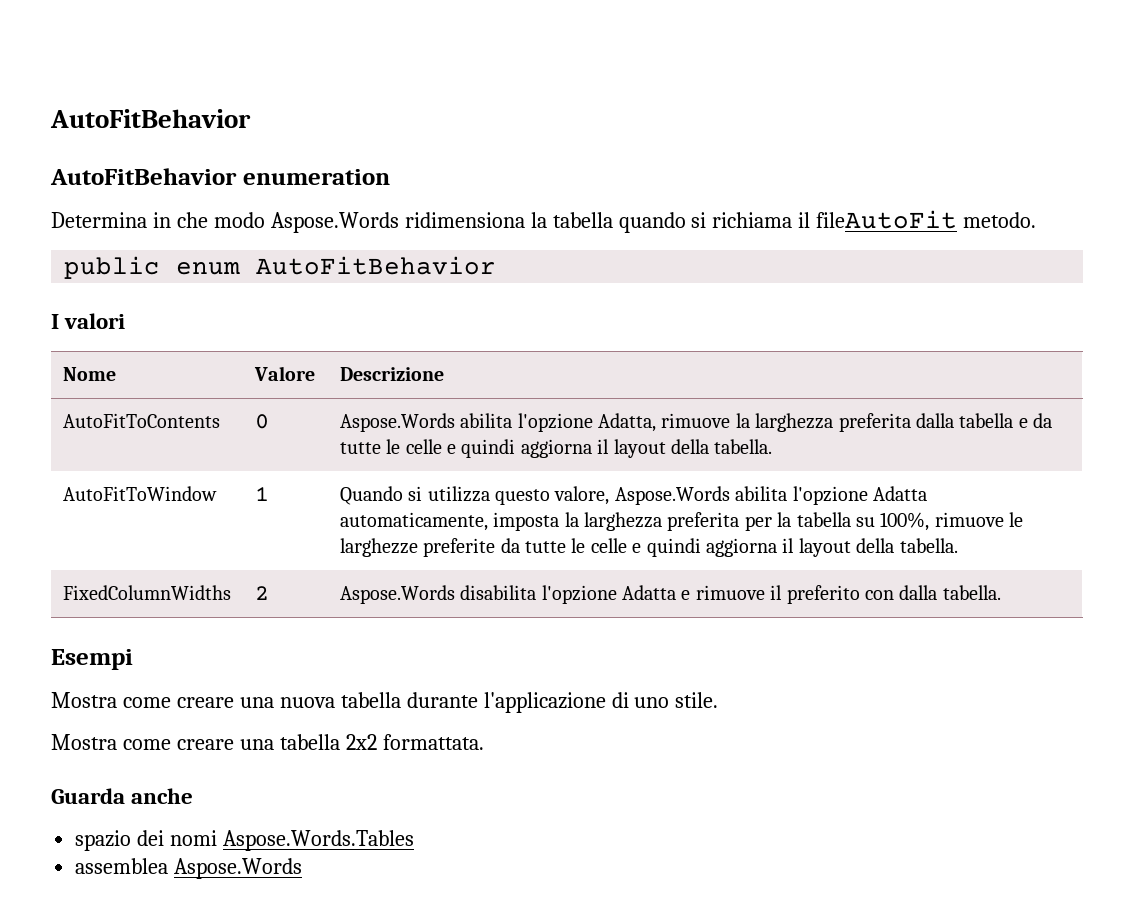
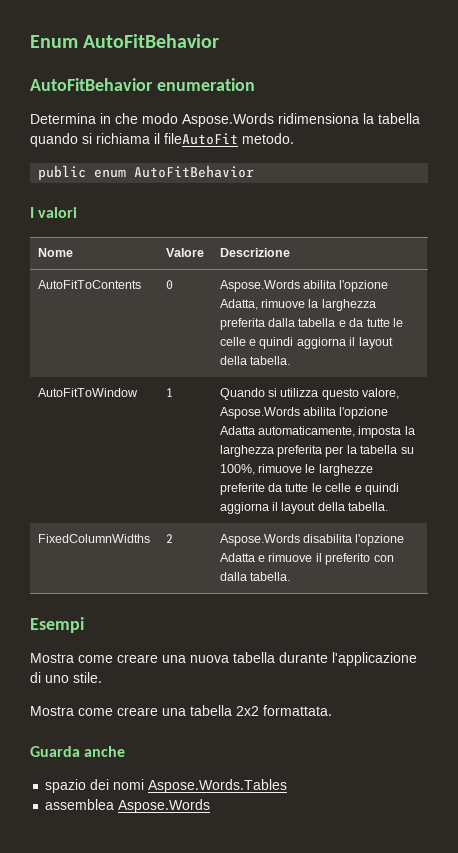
(50, 118) none -> [30,35,78,48] Enum

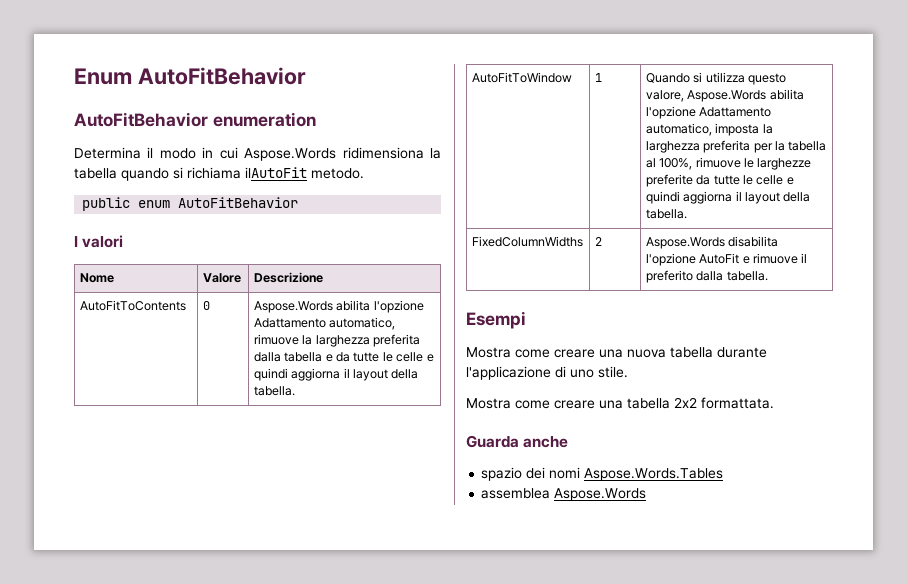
[100,113,178,124] in che modo -> [147,147,238,159] il modo in cui
[154,133,238,145] il fileAutoFit -> [245,167,307,178] ilAutoFit
[219,299,258,310] Adatta, -> [253,317,396,330] Adattamento automatico,
[219,426,356,437] Adatta automaticamente, -> [699,107,772,117] [645,123,712,136] Adattamento automatico,
[400,447,414,454] su -> [645,158,656,168] al
[219,553,255,562] Adatta -> [699,253,740,264] AutoFit
[373,555,394,562] con -> (693, 276) none

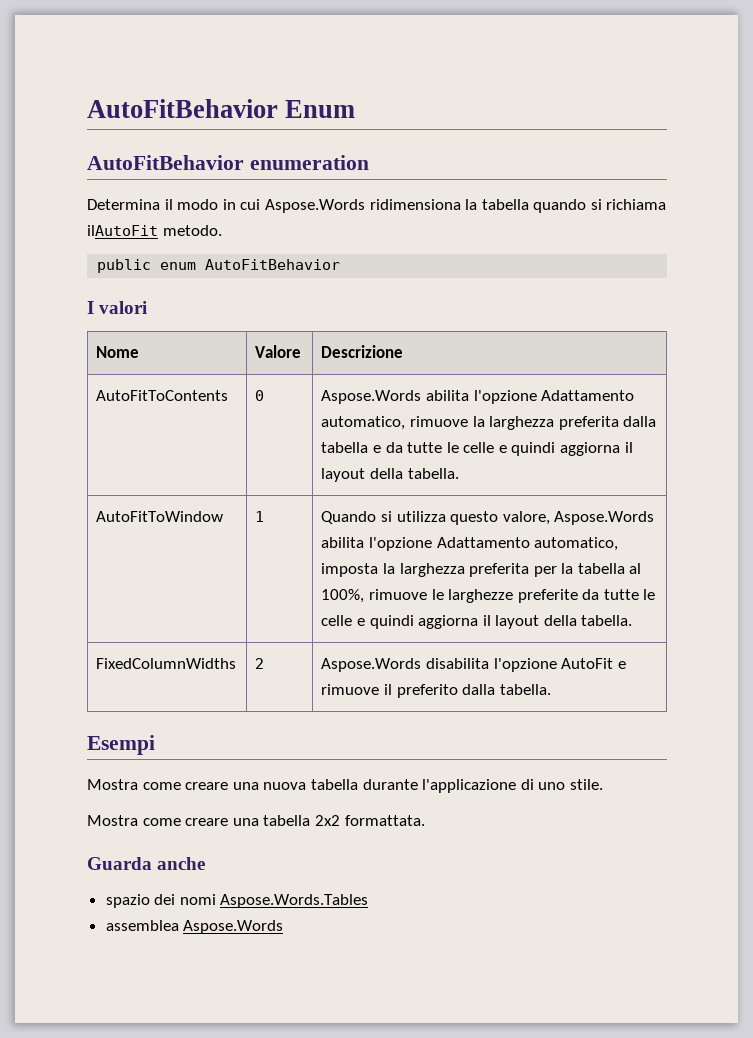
(74, 76) none -> [87,99,278,118] AutoFitBehavior
[137,67,306,85] AutoFitBehavior -> (356, 109) none

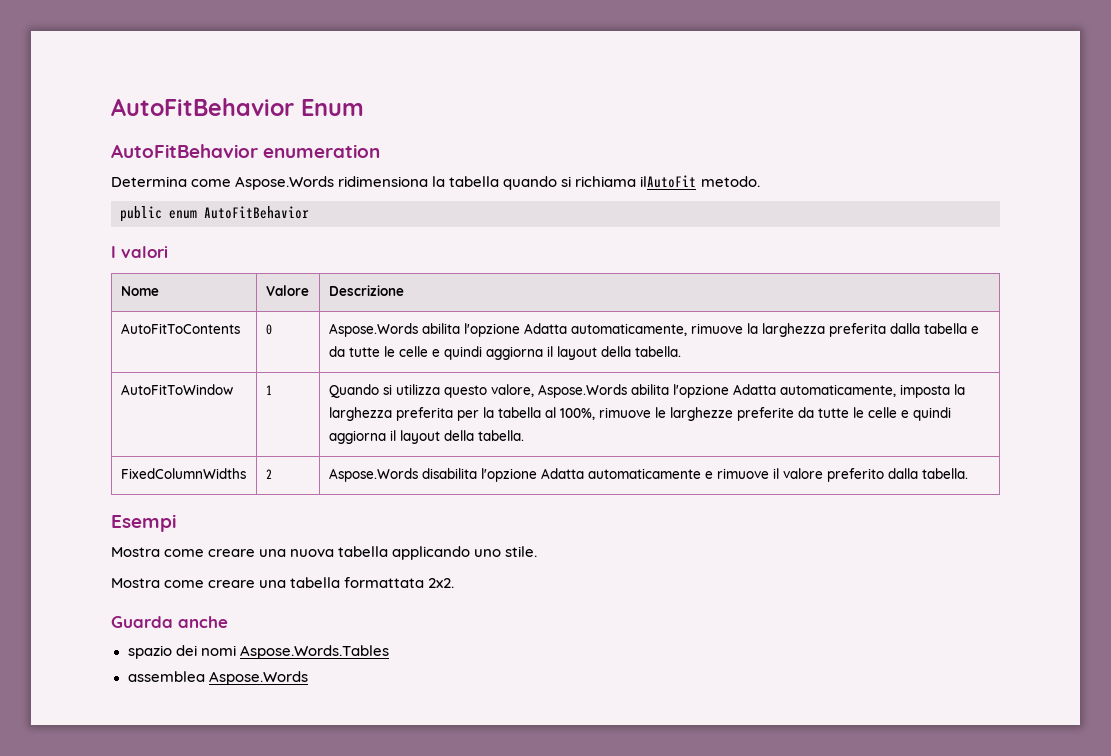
[164,199,261,210] il modo in cui -> [191,179,232,187] come
[541,390,635,401] [321,416,406,430] Adattamento automatico, -> [523,323,687,336] Adatta automaticamente,
[436,537,619,551] Adattamento automatico, -> [732,384,896,397] Adatta automaticamente,
[561,658,614,669] AutoFit -> [540,468,701,479] Adatta automaticamente
(392, 689) none -> [782,468,823,479] valore
[362,779,534,793] durante l'applicazione di -> [392,546,471,560] applicando
[314,815,425,826] 2x2 formattata. -> [344,577,455,588] formattata 2x2.

